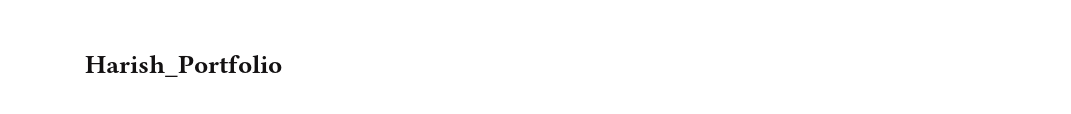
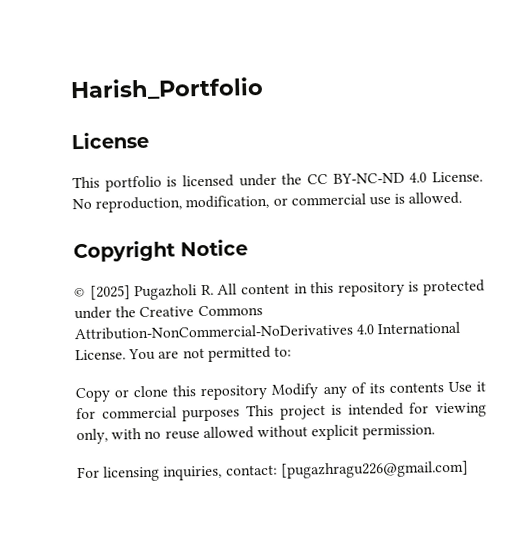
(282, 66) none -> [71,131,149,150] [72,171,483,192] [72,191,463,213] [73,239,248,263] [74,279,485,301] [74,305,263,320] [74,321,461,341] [75,345,292,362] [75,381,486,403] [76,402,487,422] [76,424,436,445] [77,460,469,482] // License // This portfolio is licensed under the CC BY-NC-ND 4.0 License. No reproduction, modification, or commercial use is allowed. // Copyright Notice // © [2025] Pugazholi R. All content in this repository is protected under the Creative Commons Attribution-NonCommercial-NoDerivatives 4.0 International License. You are not permitted to: // Copy or clone this repository Modify any of its contents Use it for commercial purposes This project is intended for viewing only, with no reuse allowed without explicit permission. // For licensing inquiries, contact: [pugazhragu226@gmail.com]

